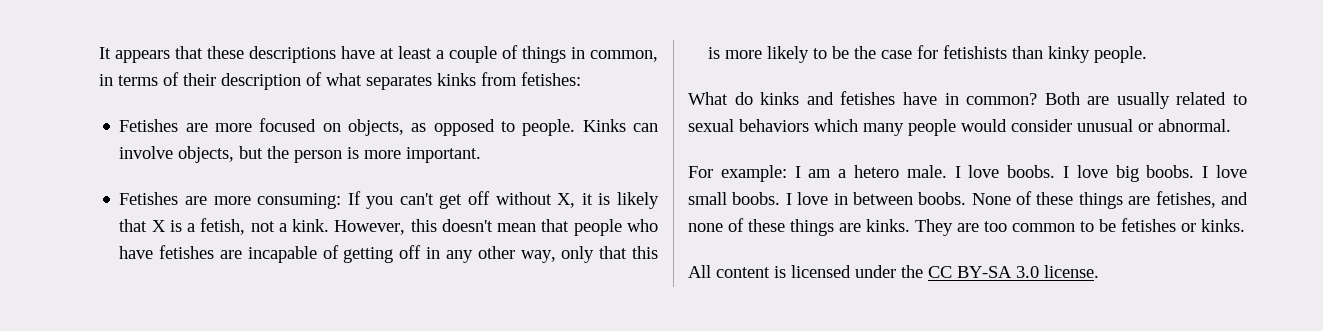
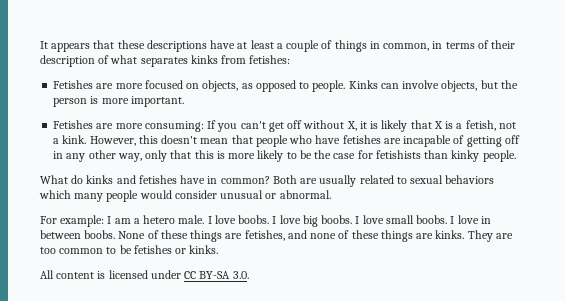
[901,265,923,278] the -> (181, 274) none
[1016,265,1099,278] 3.0 license. -> [232,271,249,279] 3.0.

